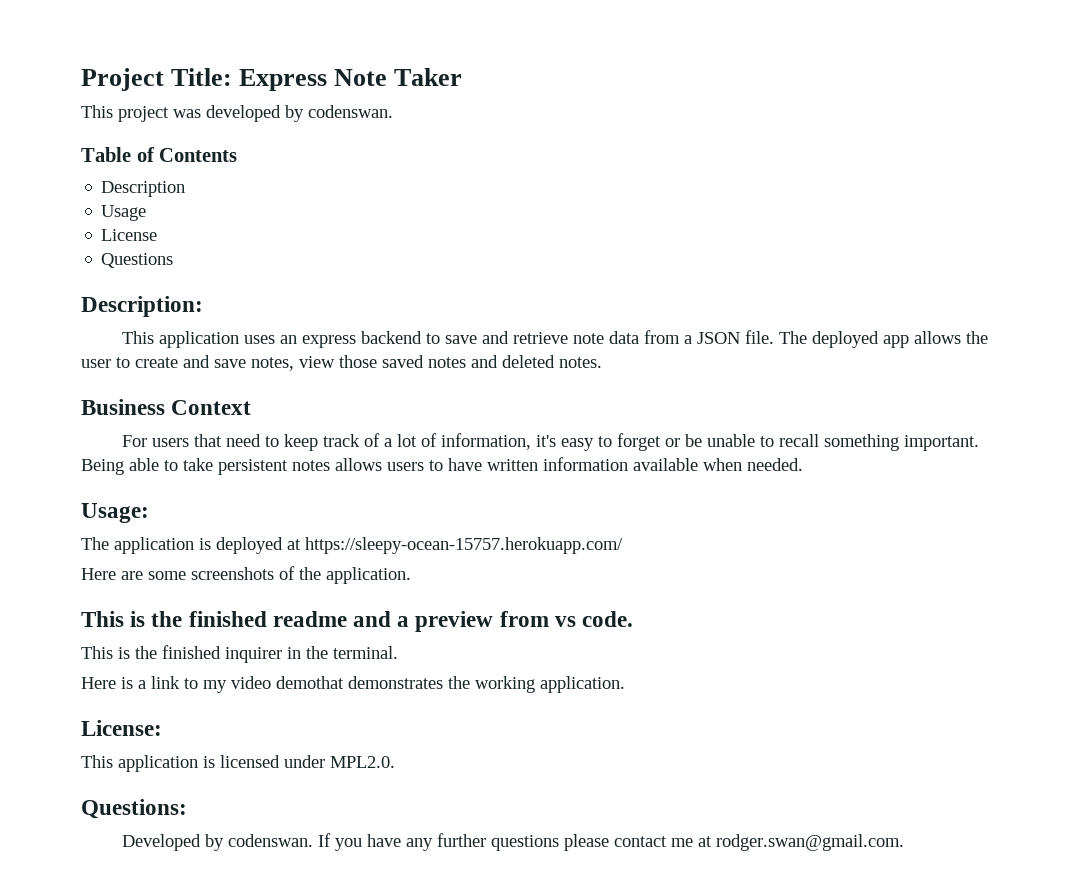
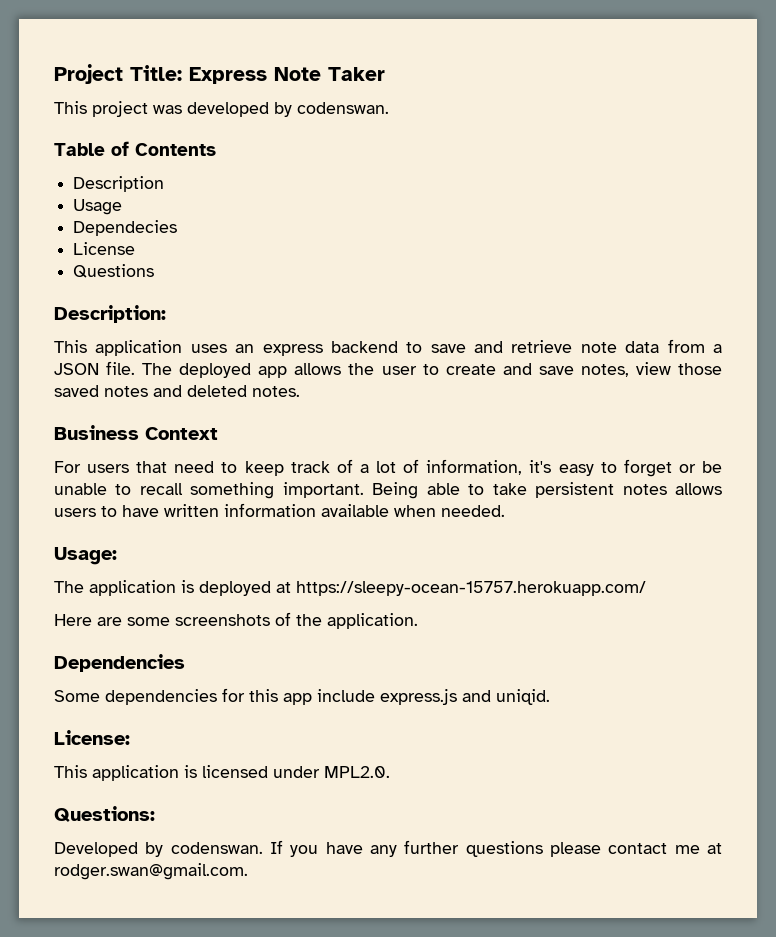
(147, 213) none -> [73,220,178,236] // Dependecies
[81,611,634,632] [81,645,398,663] [81,676,625,693] This is the finished readme and a preview from vs code. // This is the finished inquirer in the terminal. // Here is a link to my video demothat demonstrates the working application. -> [54,654,185,672] [54,688,550,705] Dependencies // Some dependencies for this app include express.js and uniqid.

